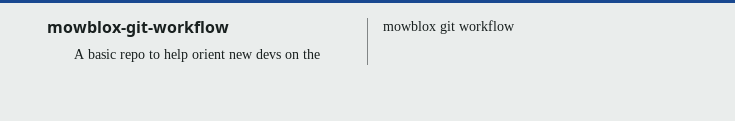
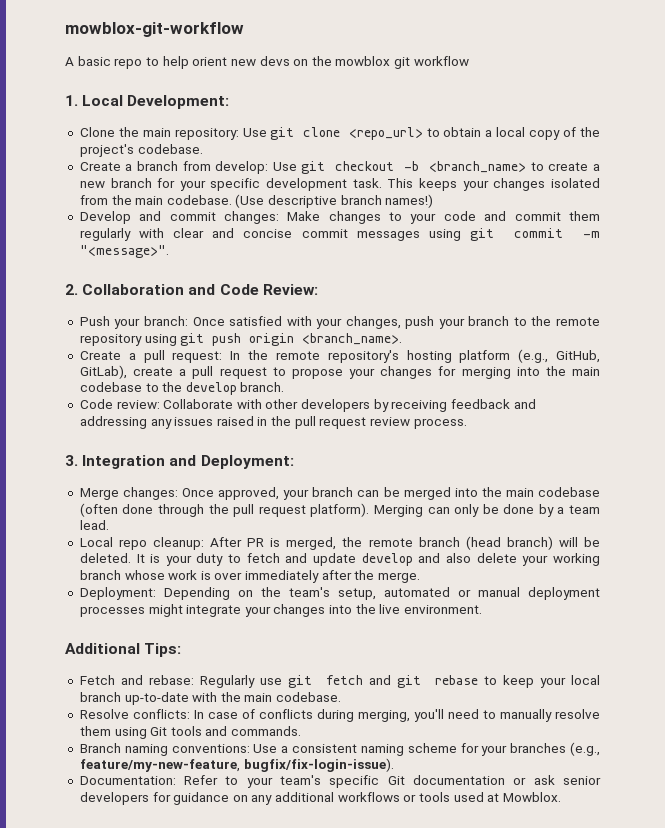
(515, 25) none -> [65,95,230,109] [79,127,600,140] [79,144,203,157] [79,161,600,174] [79,178,600,191] [79,194,434,208] [79,211,600,224] [79,228,600,241] [79,245,169,258] [65,284,318,295] [79,316,601,329] [79,333,403,346] [79,349,600,363] [79,365,600,379] [79,382,285,395] [79,399,536,412] [79,416,467,429] [65,455,294,469] [79,487,600,500] [79,503,600,517] [79,520,109,530] [79,536,601,550] [79,553,600,566] [79,570,421,583] [79,587,600,600] [79,604,483,617] [65,643,182,657] [79,675,600,688] [79,692,342,705] [79,709,600,722] [79,726,302,739] [79,742,600,756] [79,758,394,772] [79,775,601,788] [79,792,561,805] // 1. Local Development: // Clone the main repository: Use git clone <repo_url> to obtain a local copy of the project's codebase. // Create a branch from develop: Use git checkout -b <branch_name> to create a new branch for your specific development task. This keeps your changes isolated from the main codebase. (Use descriptive branch names!) // Develop and commit changes: Make changes to your code and commit them regularly with clear and concise commit messages using git commit -m "<message>". // 2. Collaboration and Code Review: // Push your branch: Once satisfied with your changes, push your branch to the remote repository using git push origin <branch_name>. // Create a pull request: In the remote repository's hosting platform (e.g., GitHub, GitLab), create a pull request to propose your changes for merging into the main codebase to the develop branch. // Code review: Collaborate with other developers by receiving feedback and addressing any issues raised in the pull request review process. // 3. Integration and Deployment: // Merge changes: Once approved, your branch can be merged into the main codebase (often done through the pull request platform). Merging can only be done by a team lead. // Local repo cleanup: After PR is merged, the remote branch (head branch) will be deleted. It is your duty to fetch and update develop and also delete your working branch whose work is over immediately after the merge. // Deployment: Depending on the team's setup, automated or manual deployment processes might integrate your changes into the live environment. // Additional Tips: // Fetch and rebase: Regularly use git fetch and git rebase to keep your local branch up-to-date with the main codebase. // Resolve conflicts: In case of conflicts during merging, you'll need to manually resolve them using Git tools and commands. // Branch naming conventions: Use a consistent naming scheme for your branches (e.g., feature/my-new-feature, bugfix/fix-login-issue). // Documentation: Refer to your team's specific Git documentation or ask senior developers for guidance on any additional workflows or tools used at Mowblox.

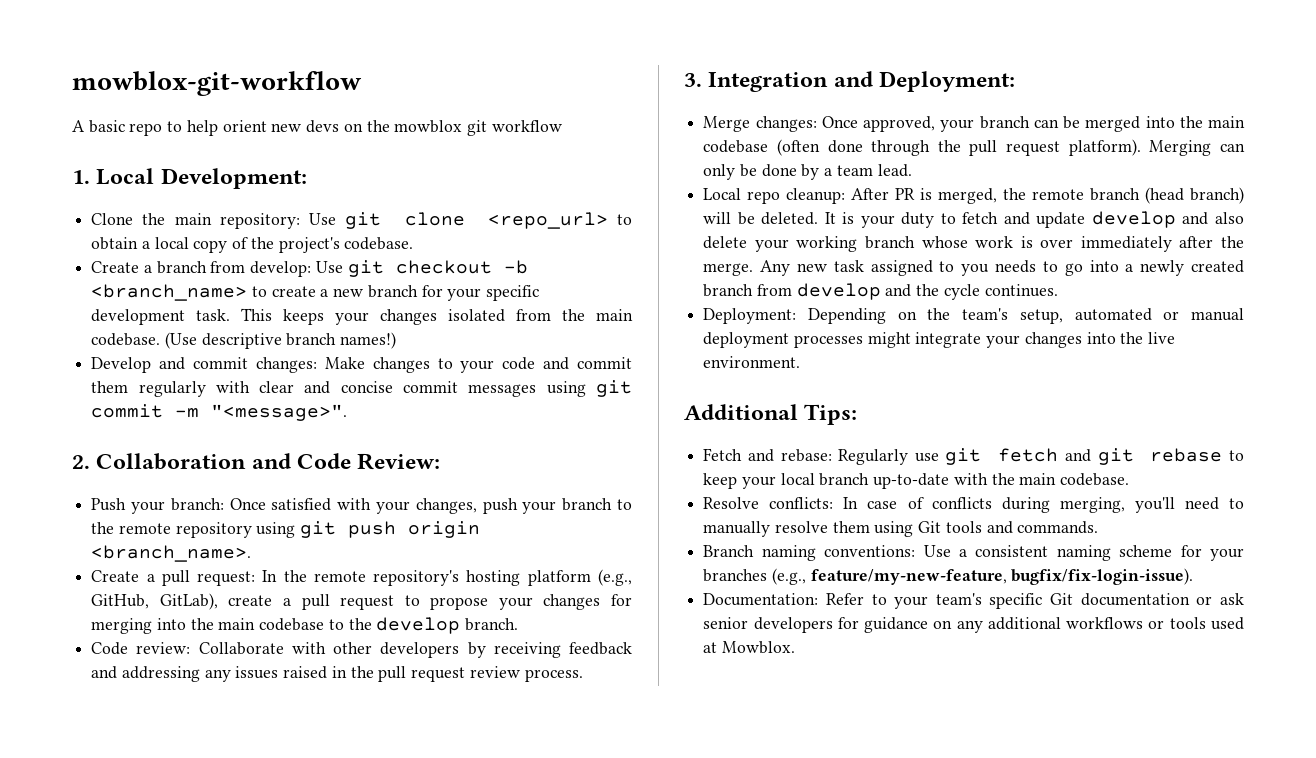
(421, 577) none -> [760,260,1245,276] [703,283,1058,300] Any new task assigned to you needs to go into a newly created branch from develop and the cycle continues.

